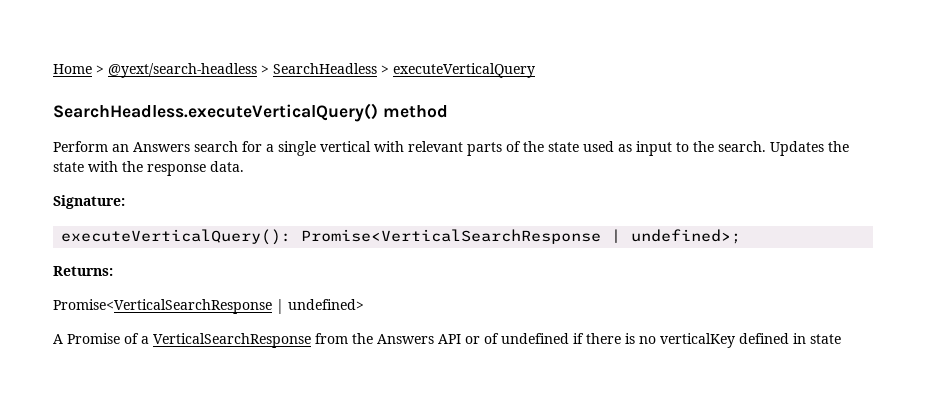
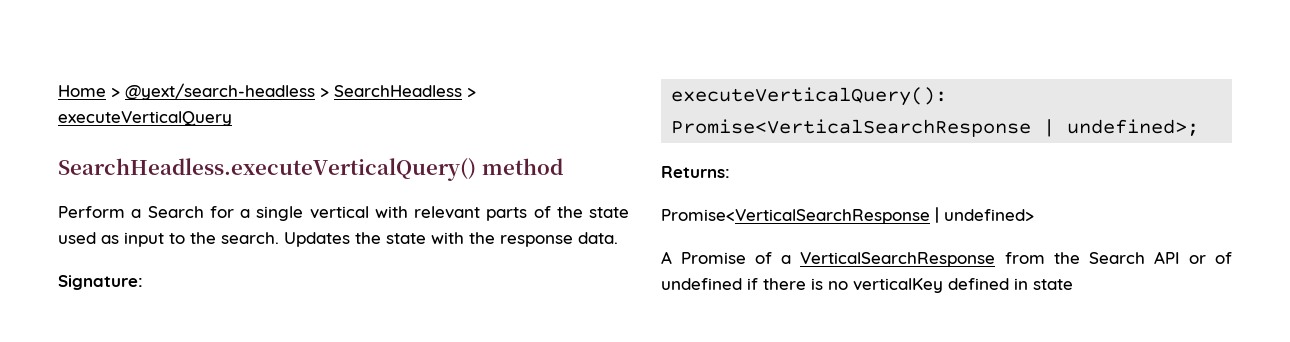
[112,141,238,152] an Answers search -> [131,206,204,218] a Search
[377,334,434,344] Answers -> [1088,252,1145,264] Search

